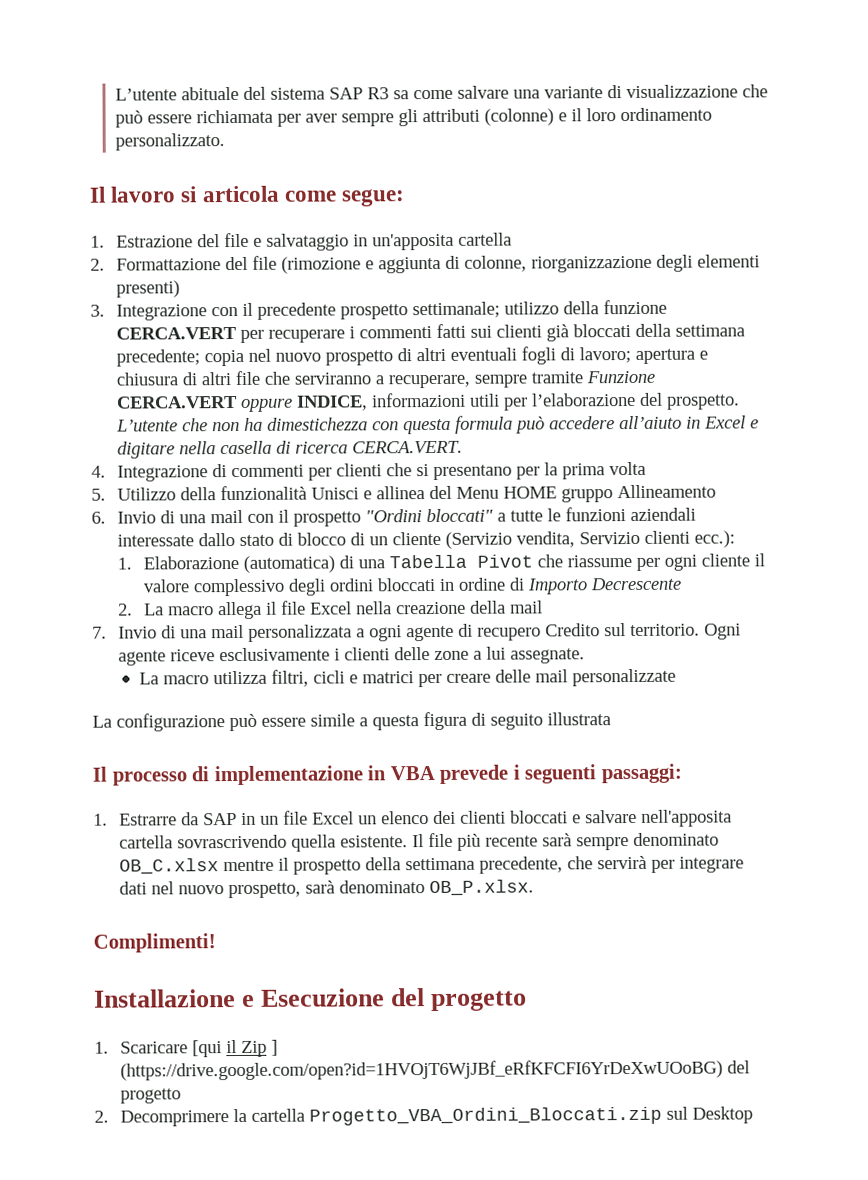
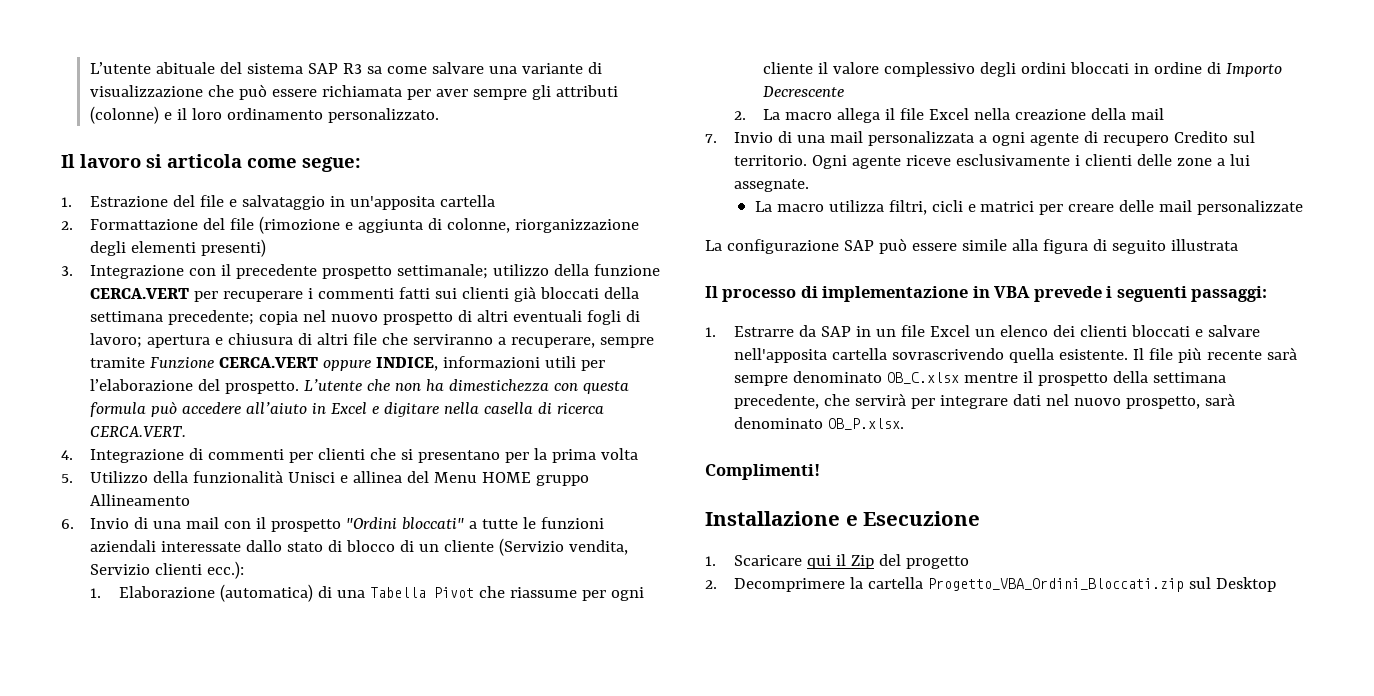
(225, 722) none -> [843,240,874,251] SAP
[359,715,419,731] a questa -> [1011,239,1038,251] alla
[391,988,528,1012] del progetto -> (981, 518) none
[192,1040,223,1058] [qui -> [807,555,832,569] qui
[271,1039,279,1056] [120,1059,724,1081] ] (https://drive.google.com/open?id=1HVOjT6WjJBf_eRfKFCFI6YrDeXwUOoBG) -> (875, 562) none

